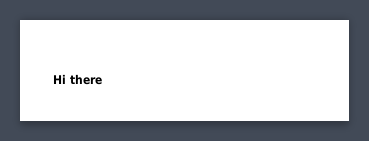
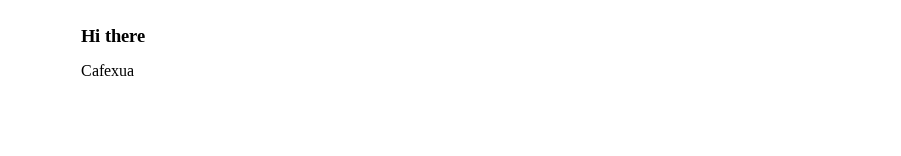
(102, 79) none -> [81,64,134,76] // Cafexua

